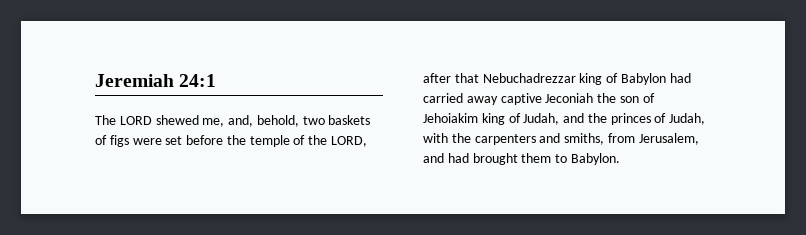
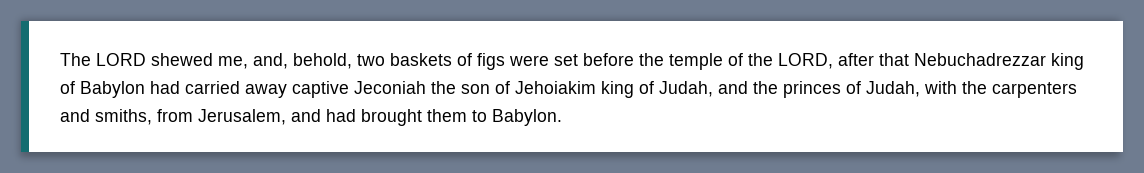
[95,74,217,87] Jeremiah 24:1 // -> (60, 59) none

